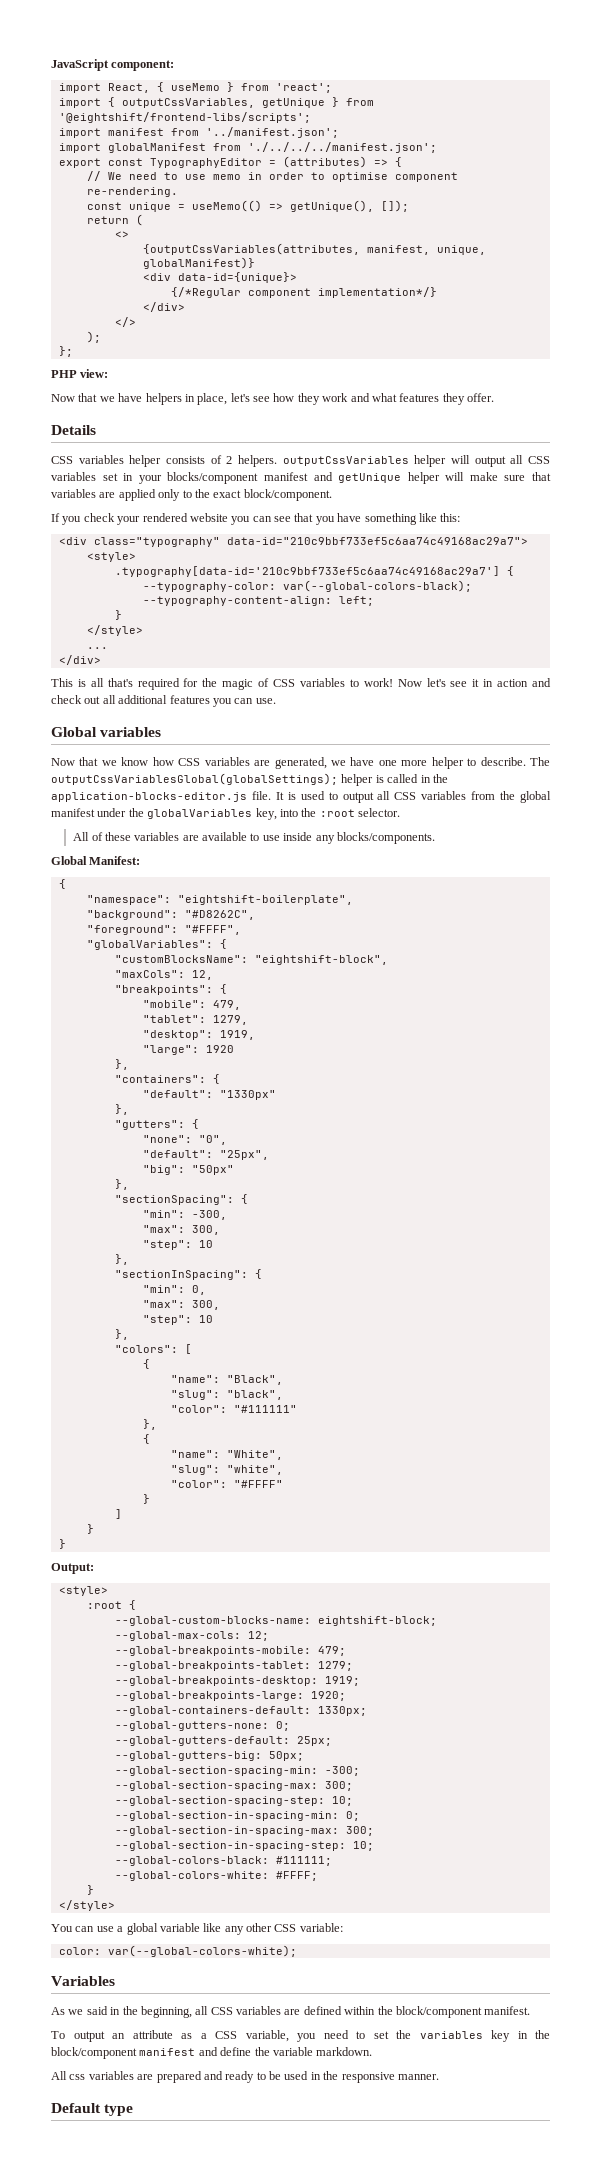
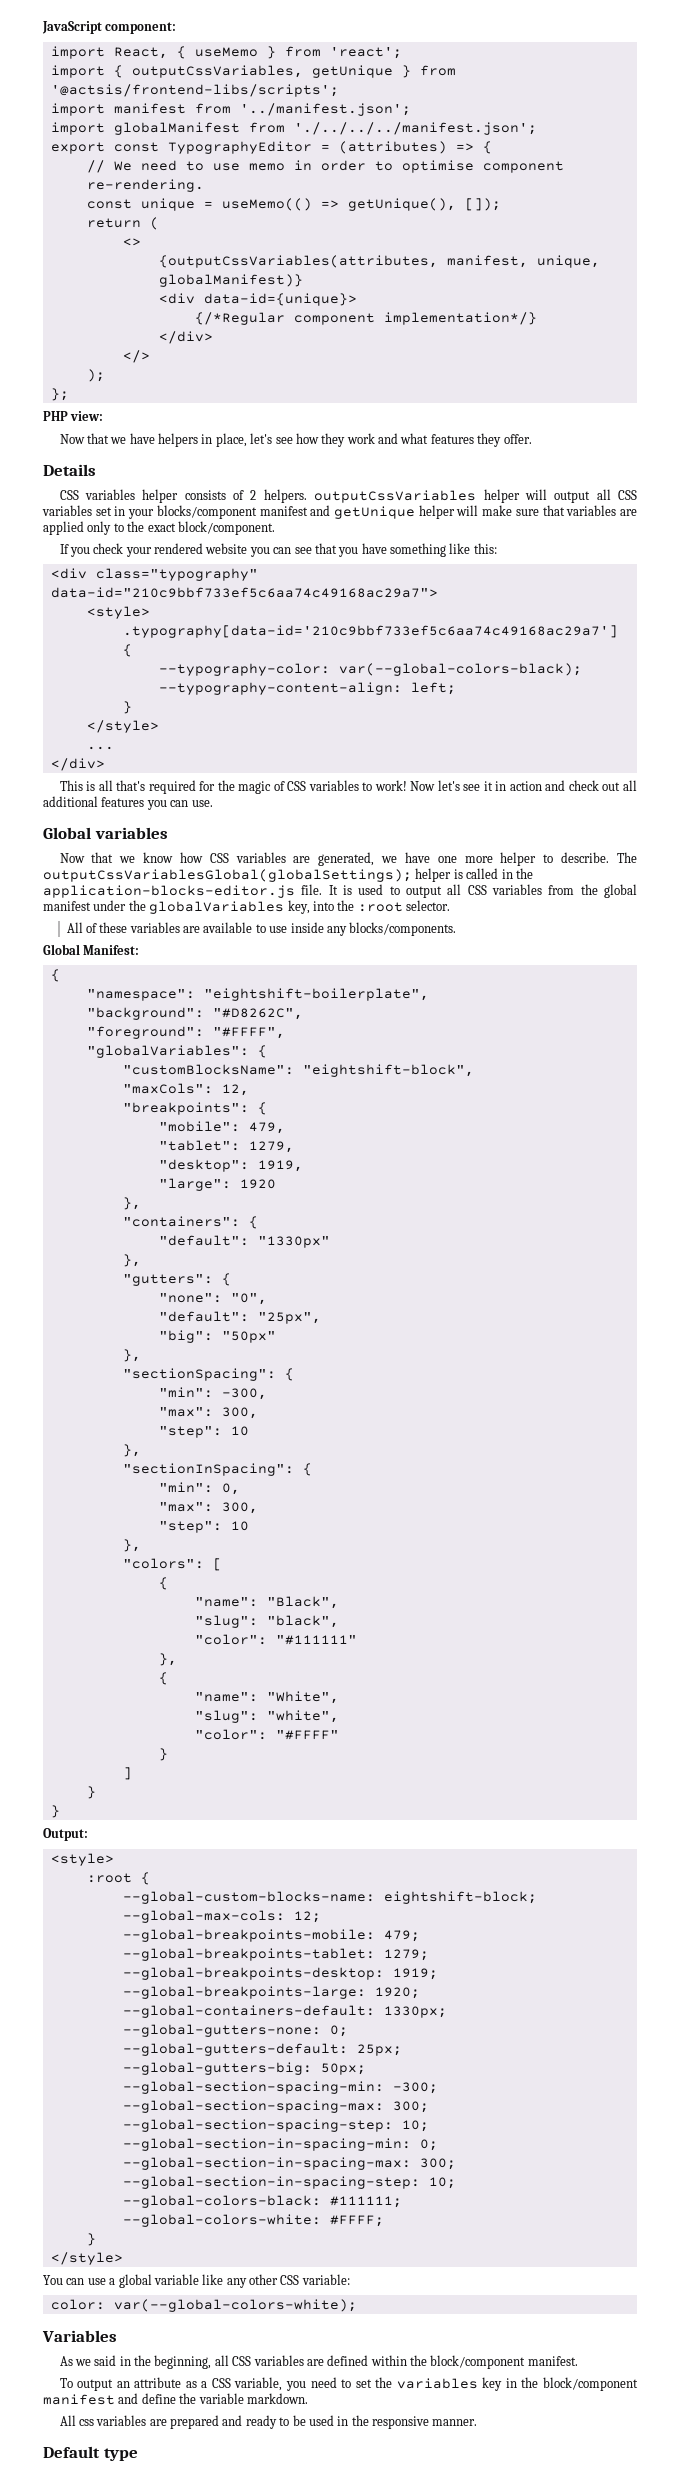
[58,112,311,123] '@eightshift/frontend-libs/scripts'; -> [50,84,339,97] '@actsis/frontend-libs/scripts';

